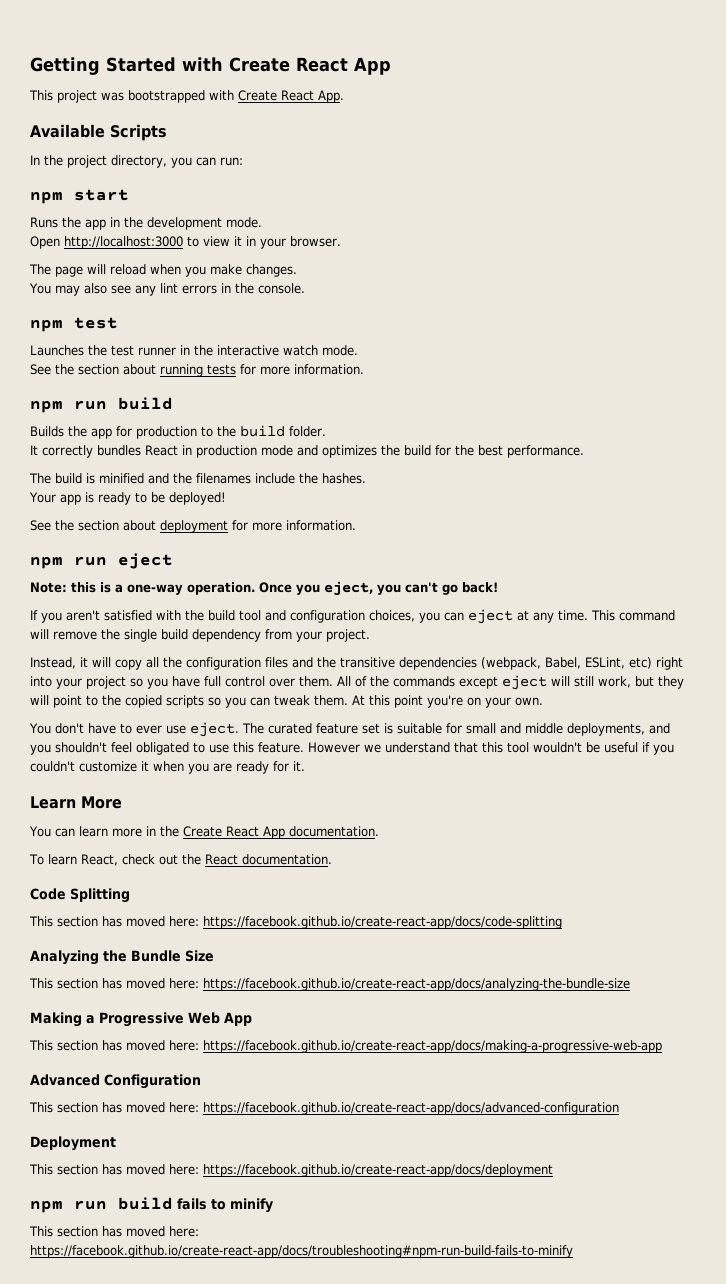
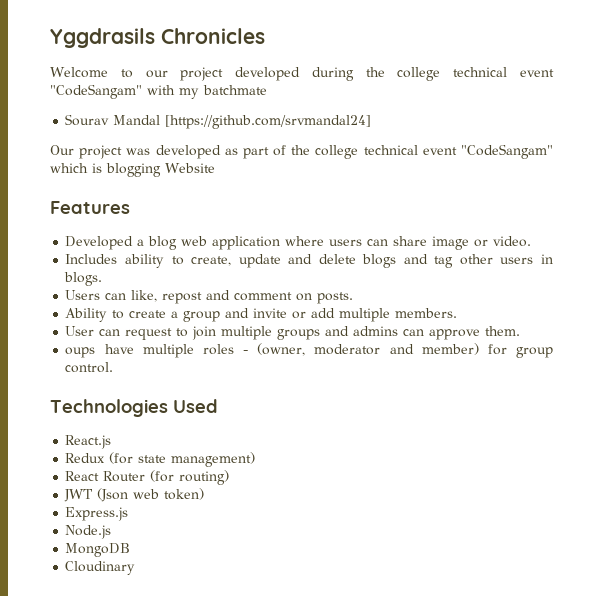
[30,57,391,75] [29,90,344,103] [30,124,167,141] [30,155,243,168] [30,189,129,204] [30,217,262,230] [30,236,341,249] [29,264,297,277] [29,283,305,296] [30,317,118,332] [30,345,358,356] [30,364,364,377] [30,397,173,413] [30,425,326,439] [30,445,584,458] [29,473,366,484] [29,492,226,505] [30,520,356,533] [30,553,173,569] [30,581,498,596] [30,609,675,624] [30,629,370,642] [30,657,683,670] [30,675,684,690] [30,695,543,708] [29,722,670,737] [30,742,674,755] [30,761,305,774] [30,796,122,809] [29,826,379,839] [29,854,332,866] [30,888,130,903] [29,916,562,929] [30,950,214,965] [29,978,630,991] [30,1012,252,1027] [29,1040,662,1053] [30,1074,201,1089] [29,1102,619,1115] [30,1136,116,1151] [29,1164,553,1177] [30,1197,273,1213] [29,1226,199,1237] [30,1245,573,1258] Getting Started with Create React App // This project was bootstrapped with Create React App. // Available Scripts // In the project directory, you can run: // npm start // Runs the app in the development mode. // Open http://localhost:3000 to view it in your browser. // The page will reload when you make changes. // You may also see any lint errors in the console. // npm test // Launches the test runner in the interactive watch mode. // See the section about running tests for more information. // npm run build // Builds the app for production to the build folder. // It correctly bundles React in production mode and optimizes the build for the best performance. // The build is minified and the filenames include the hashes. // Your app is ready to be deployed! // See the section about deployment for more information. // npm run eject // Note: this is a one-way operation. Once you eject, you can't go back! // If you aren't satisfied with the build tool and configuration choices, you can eject at any time. This command will remove the single build dependency from your project. // Instead, it will copy all the configuration files and the transitive dependencies (webpack, Babel, ESLint, etc) right into your project so you have full control over them. All of the commands except eject will still work, but they will point to the copied scripts so you can tweak them. At this point you're on your own. // You don't have to ever use eject. The curated feature set is suitable for small and middle deployments, and you shouldn't feel obligated to use this feature. However we understand that this tool wouldn't be useful if you couldn't customize it when you are ready for it. // Learn More // You can learn more in the Create React App documentation. // To learn React, check out the React documentation. // Code Splitting // This section has moved here: https://facebook.github.io/create-react-app/docs/code-splitting // Analyzing the Bundle Size // This section has moved here: https://facebook.github.io/create-react-app/docs/analyzing-the-bundle-size // Making a Progressive Web App // This section has moved here: https://facebook.github.io/create-react-app/docs/making-a-progressive-web-app // Advanced Configuration // This section has moved here: https://facebook.github.io/create-react-app/docs/advanced-configuration // Deployment // This section has moved here: https://facebook.github.io/create-react-app/docs/deployment // npm run build fails to minify // This section has moved here: https://facebook.github.io/create-react-app/docs/troubleshooting#npm-run-build-fails-to-minify -> [50,28,265,48] [50,67,554,81] [50,84,267,99] [65,114,372,129] [50,144,553,159] [50,163,215,177] [50,201,130,214] [65,236,532,250] [65,254,554,268] [64,272,103,286] [65,290,354,304] [65,308,458,322] [65,326,521,340] [65,343,554,358] [65,362,114,373] [50,399,218,417] [65,435,112,449] [65,452,256,467] [65,470,230,485] [64,488,205,502] [65,507,129,521] [65,525,112,539] [65,543,131,557] [65,561,136,575] Yggdrasils Chronicles // Welcome to our project developed during the college technical event "CodeSangam" with my batchmate // Sourav Mandal [https://github.com/srvmandal24] // Our project was developed as part of the college technical event "CodeSangam" which is blogging Website // Features // Developed a blog web application where users can share image or video. // Includes ability to create, update and delete blogs and tag other users in blogs. // Users can like, repost and comment on posts. // Ability to create a group and invite or add multiple members. // User can request to join multiple groups and admins can approve them. // oups have multiple roles - (owner, moderator and member) for group control. // Technologies Used // React.js // Redux (for state management) // React Router (for routing) // JWT (Json web token) // Express.js // Node.js // MongoDB // Cloudinary

